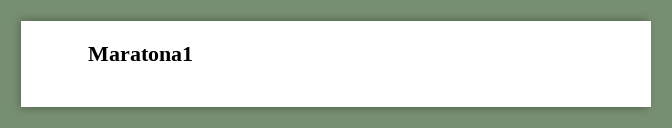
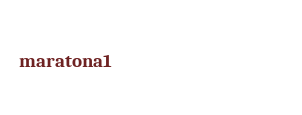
[88,47,193,61] Maratona1 -> [19,54,112,67] maratona1

